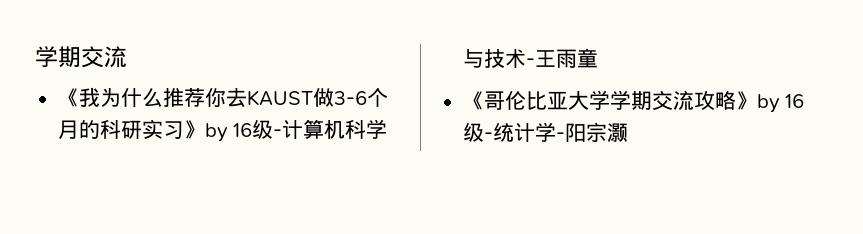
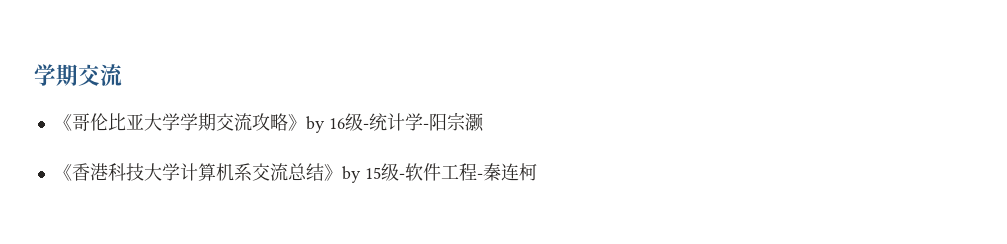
[35,46,127,68] [57,87,388,108] [57,119,388,142] [462,48,598,68] 学期交流 // 《我为什么推荐你去KAUST做3-6个月的科研实习》by 16级-计算机科学与技术-王雨童 -> [34,64,122,86] 学期交流
(628, 132) none -> [53,163,537,183] // 《香港科技大学计算机系交流总结》by 15级-软件工程-秦连柯

